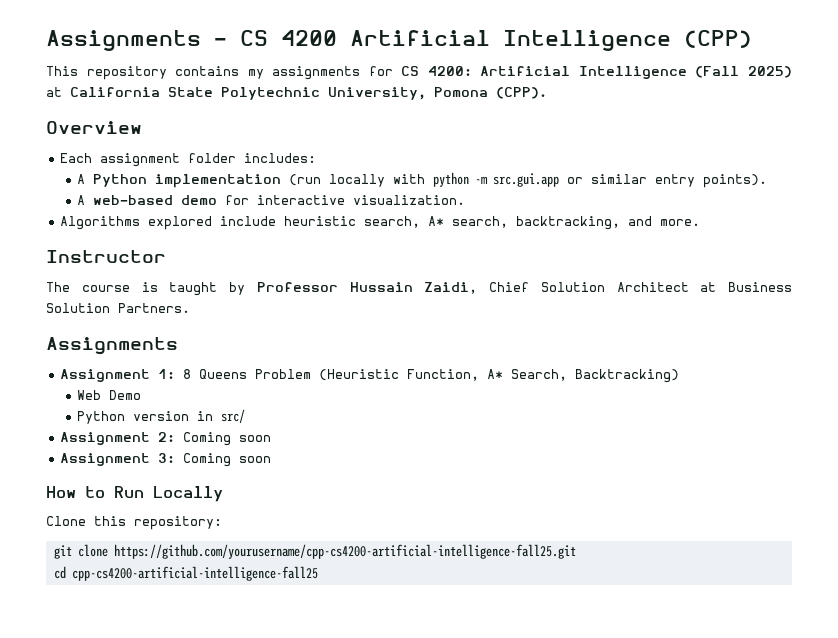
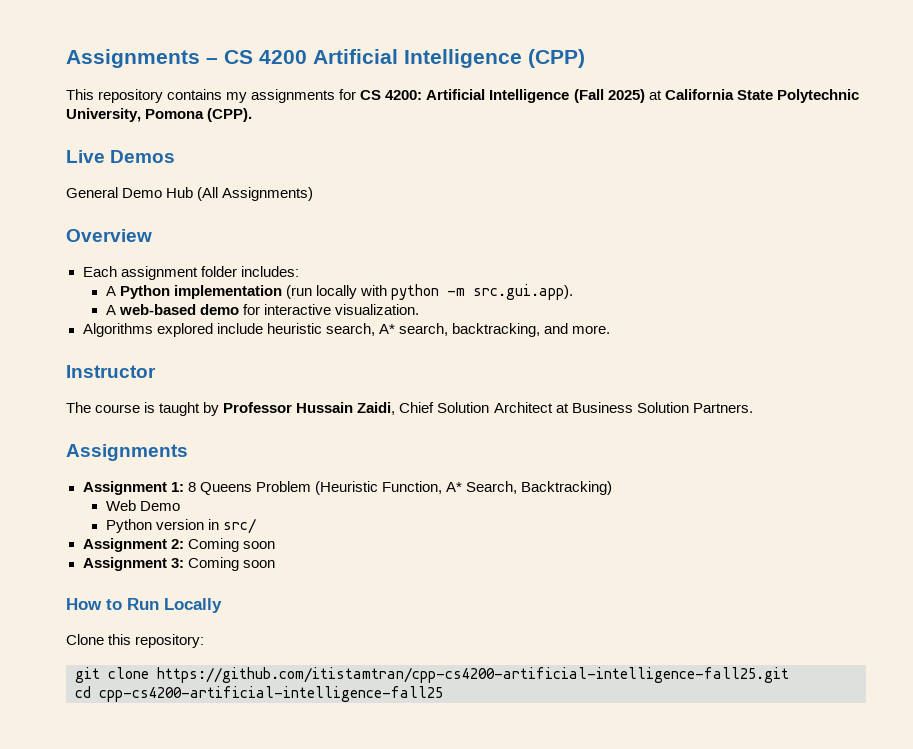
(547, 93) none -> [66,150,176,163] [66,187,314,201] // Live Demos // General Demo Hub (All Assignments)
[493,173,768,188] src.gui.app or similar entry points). -> [472,284,573,300] src.gui.app).
[113,544,576,559] https://github.com/yourusername/cpp-cs4200-artificial-intelligence-fall25.git -> [157,667,789,683] https://github.com/itistamtran/cpp-cs4200-artificial-intelligence-fall25.git

